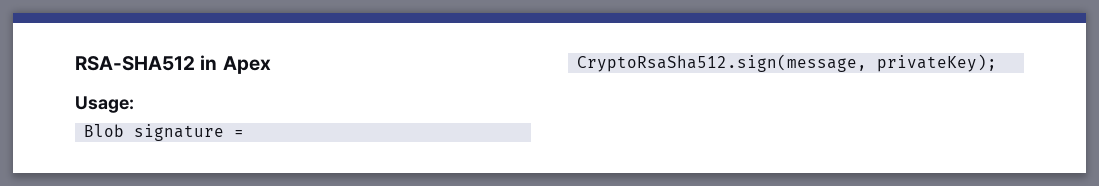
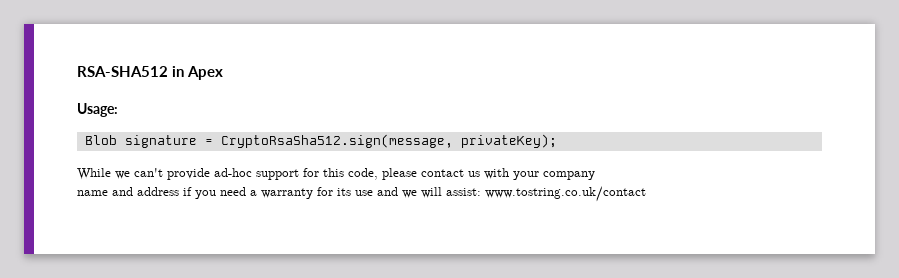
(998, 63) none -> [77,168,595,180] [77,186,646,202] // While we can't provide ad-hoc support for this code, please contact us with your company // name and address if you need a warranty for its use and we will assist: www.tostring.co.uk/contact

